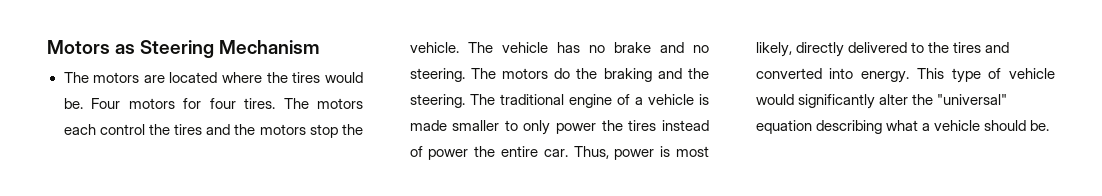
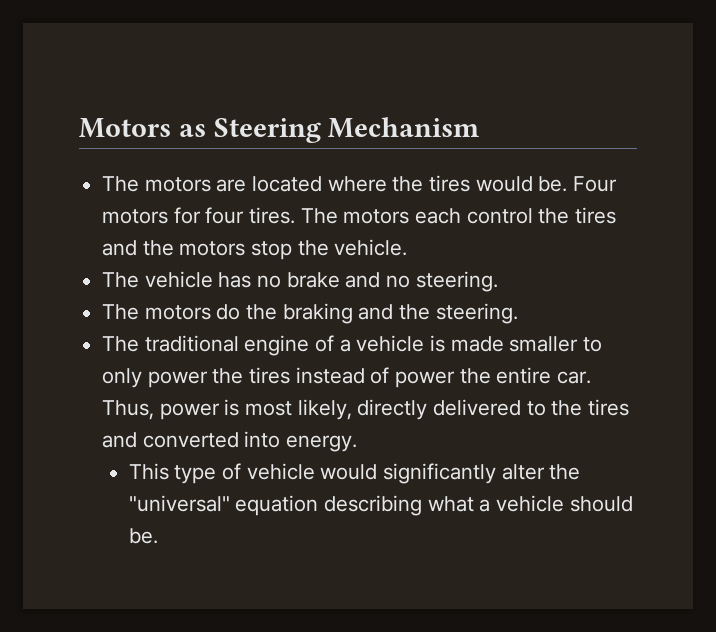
(459, 47) none -> (408, 247) //
(465, 75) none -> (498, 281) //
(465, 101) none -> (518, 313) //
(909, 77) none -> (358, 443) //

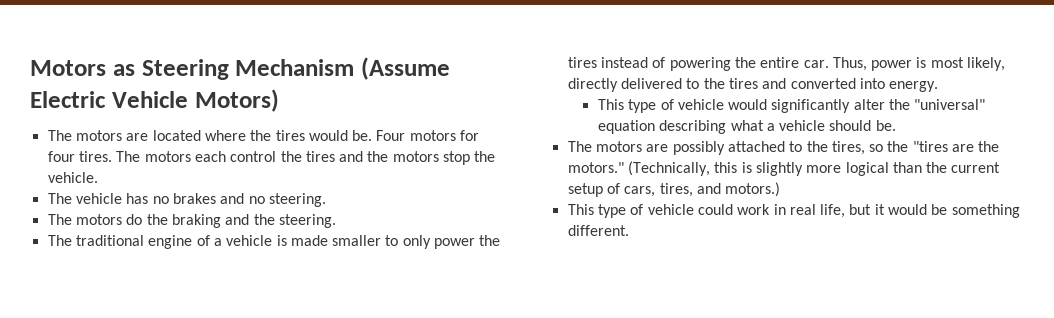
(480, 127) none -> [361,57,450,80] [30,89,279,112] (Assume Electric Vehicle Motors)
[286,272,340,288] brake -> [172,193,216,204] brakes
[395,371,456,388] power -> [669,57,731,71] powering
(158, 536) none -> [567,141,1000,155] [567,161,1001,176] [567,182,781,197] [567,204,1020,218] [567,225,629,236] // The motors are possibly attached to the tires, so the "tires are the motors." (Technically, this is slightly more logical than the current setup of cars, tires, and motors.) // This type of vehicle could work in real life, but it would be something different.

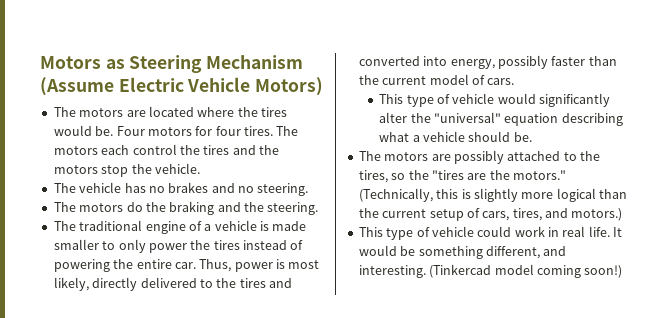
[889,81,939,92] energy. -> [450,55,617,69] [358,74,515,85] energy, possibly faster than the current model of cars.
[820,204,1020,218] [567,225,629,236] life, but it would be something different. -> [588,226,623,237] [358,245,567,259] [358,264,623,278] life. It would be something different, and interesting. (Tinkercad model coming soon!)

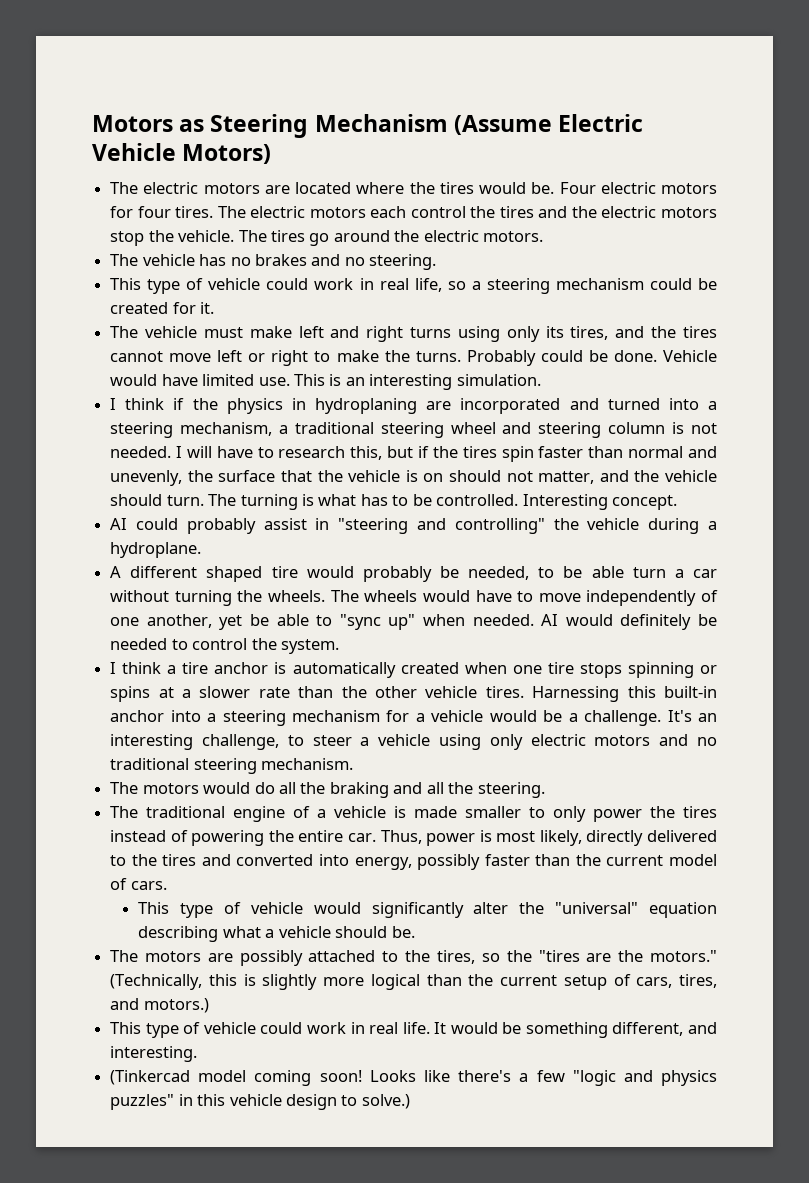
(76, 112) none -> [143,182,199,194] electric
(145, 131) none -> [600,182,656,194] electric
(299, 131) none -> [250,206,306,218] electric
(279, 150) none -> [601,206,657,218] electric
(200, 168) none -> [238,230,544,246] The tires go around the electric motors.
[53,202,143,212] // The motors do -> [110,278,718,294] [110,302,215,314] [110,326,717,342] [110,350,717,366] [110,374,541,390] [110,398,717,414] [110,422,717,438] [110,446,718,462] [110,470,718,486] [110,494,678,510] [110,518,717,534] [110,542,202,558] [110,566,717,582] [110,590,718,606] [110,614,717,630] [110,638,339,654] [110,662,717,678] [110,686,717,702] [110,710,717,726] [110,734,717,750] [110,758,354,774] [110,782,296,794] // This type of vehicle could work in real life, so a steering mechanism could be created for it. // The vehicle must make left and right turns using only its tires, and the tires cannot move left or right to make the turns. Probably could be done. Vehicle would have limited use. This is an interesting simulation. // I think if the physics in hydroplaning are incorporated and turned into a steering mechanism, a traditional steering wheel and steering column is not needed. I will have to research this, but if the tires spin faster than normal and unevenly, the surface that the vehicle is on should not matter, and the vehicle should turn. The turning is what has to be controlled. Interesting concept. // AI could probably assist in "steering and controlling" the vehicle during a hydroplane. // A different shaped tire would probably be needed, to be able turn a car without turning the wheels. The wheels would have to move independently of one another, yet be able to "sync up" when needed. AI would definitely be needed to control the system. // I think a tire anchor is automatically created when one tire stops spinning or spins at a slower rate than the other vehicle tires. Harnessing this built-in anchor into a steering mechanism for a vehicle would be a challenge. It's an interesting challenge, to steer a vehicle using only electric motors and no traditional steering mechanism. // The motors would do all
(241, 207) none -> [426,782,444,794] all
(426, 271) none -> (198, 1054) //
[584,265,623,278] soon!) -> [319,1070,717,1086] [110,1094,410,1110] soon! Looks like there's a few "logic and physics puzzles" in this vehicle design to solve.)

